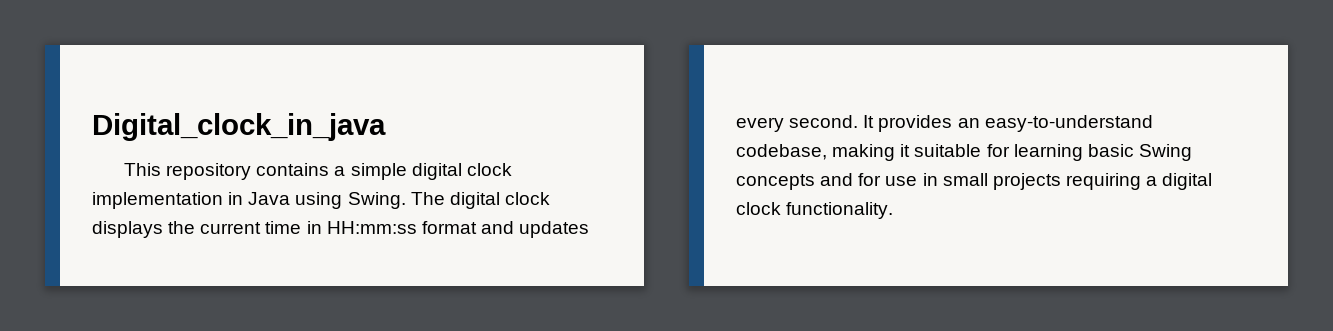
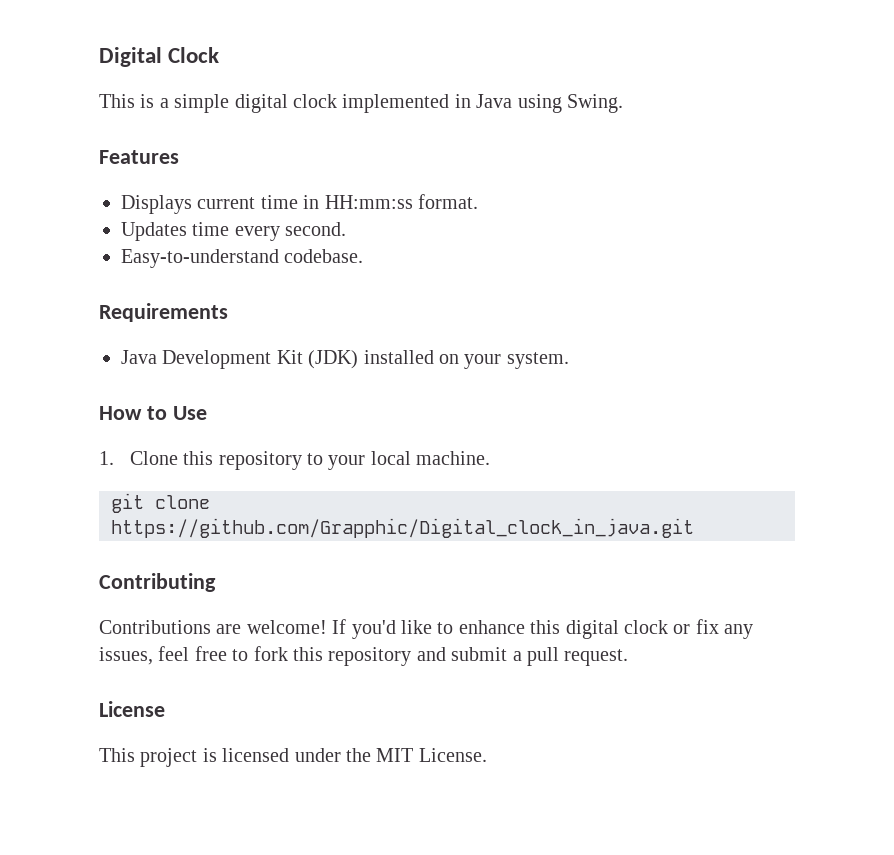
[92,113,386,141] [124,163,330,180] Digital_clock_in_java // This repository contains -> [99,47,220,67] [99,94,155,108] Digital Clock // This is
[92,192,223,209] implementation -> [342,94,450,113] implemented
[410,192,550,209] [92,221,196,238] The digital clock displays the -> [99,150,179,164] [121,195,192,214] // Features // Displays
[421,221,590,238] format and updates -> [418,194,478,209] [121,222,230,241] format. // Updates time
[863,115,1153,132] [736,144,1192,161] [736,173,1213,190] [736,202,894,219] It provides an easy-to-understand codebase, making it suitable for learning basic Swing concepts and for use in small projects requiring a digital clock functionality. -> [121,249,364,268] [99,303,228,322] [121,350,569,369] [99,406,207,420] [99,451,491,470] [111,493,210,513] [111,518,694,538] [99,573,216,592] [99,619,754,639] [99,646,629,666] [99,701,165,717] [99,748,487,767] // Easy-to-understand codebase. // Requirements // Java Development Kit (JDK) installed on your system. // How to Use // 1. Clone this repository to your local machine. // git clone https://github.com/Grapphic/Digital_clock_in_java.git // Contributing // Contributions are welcome! If you'd like to enhance this digital clock or fix any issues, feel free to fork this repository and submit a pull request. // License // This project is licensed under the MIT License.

